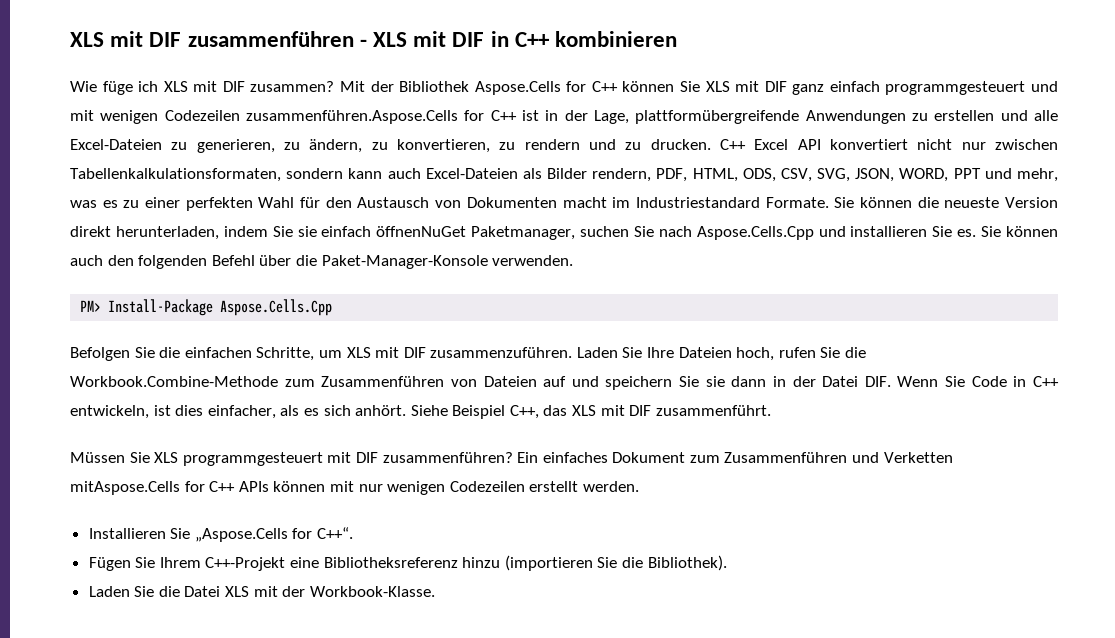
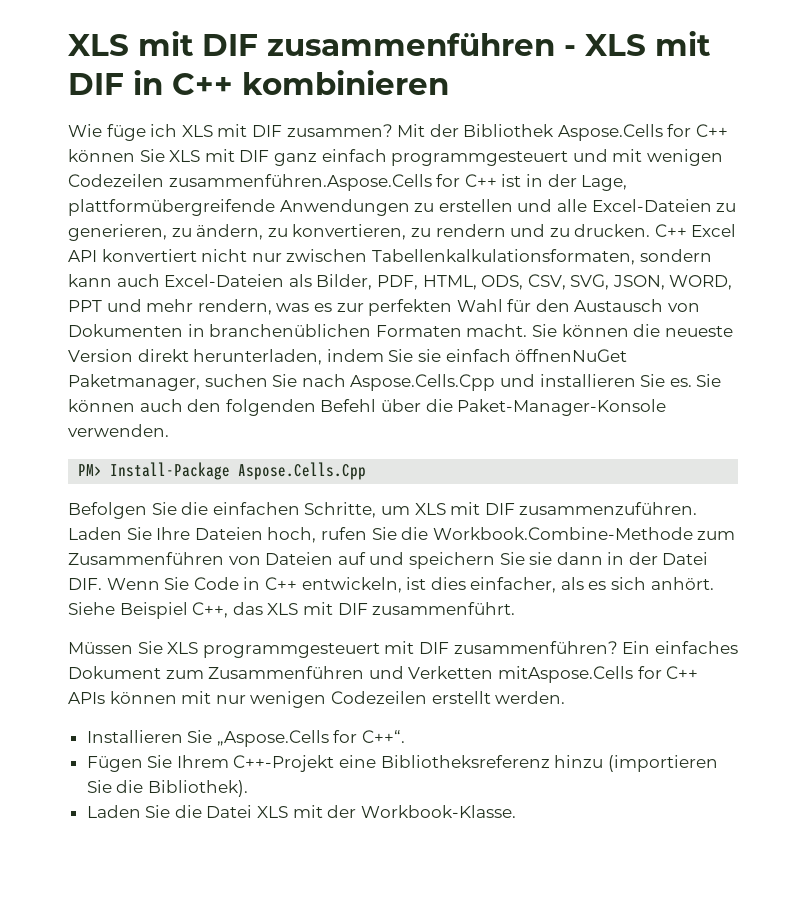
[547,168,652,182] Bilder rendern, -> [316,274,373,290] Bilder,
[1016,168,1058,182] [70,197,181,208] mehr, was es zu einer -> [146,299,364,315] mehr rendern, was es zur
[562,197,829,208] macht im Industriestandard Formate. -> [187,324,528,337] in branchenüblichen Formaten macht.

